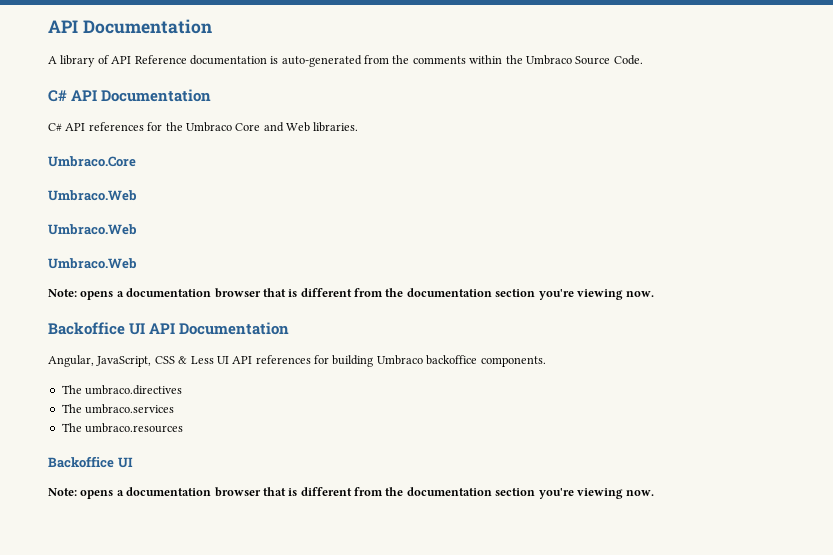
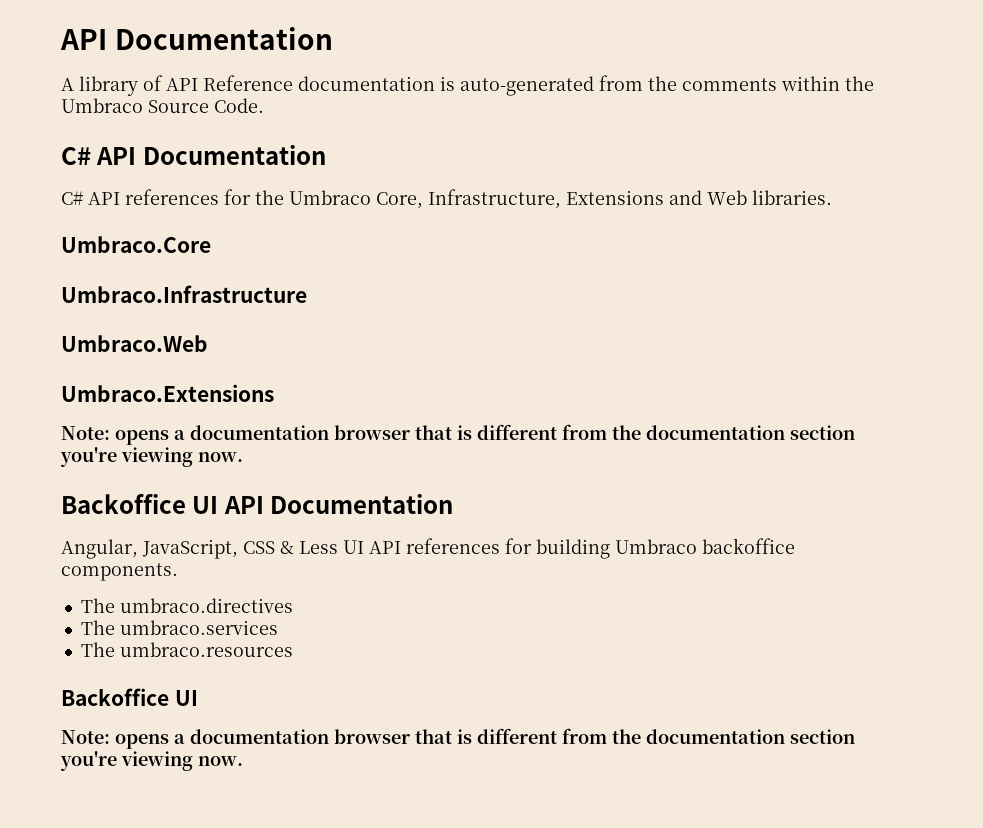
[235,123,261,131] Core -> [376,189,664,209] Core, Infrastructure, Extensions
[48,190,137,201] [48,224,137,235] [48,258,137,269] Umbraco.Web // Umbraco.Web // Umbraco.Web -> [61,285,307,303] [61,335,208,352] [61,384,274,402] Umbraco.Infrastructure // Umbraco.Web // Umbraco.Extensions

